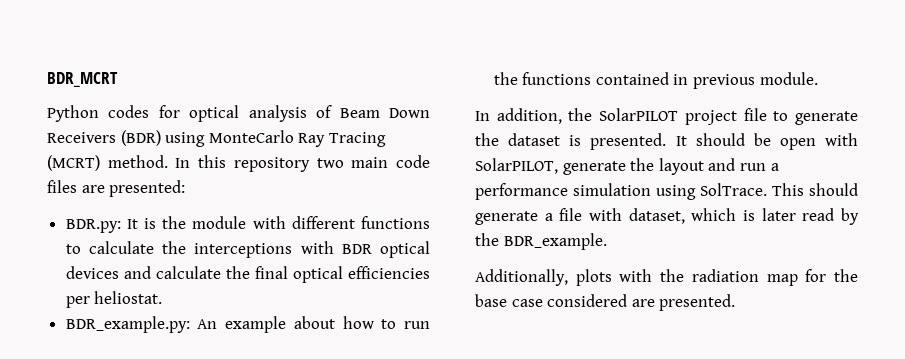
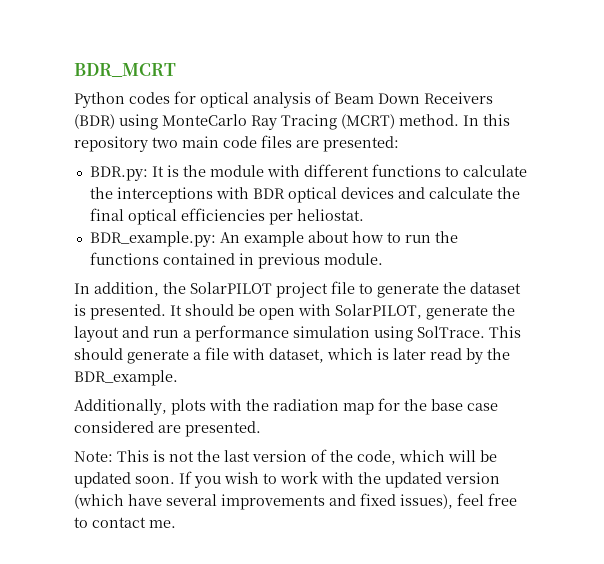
(736, 302) none -> [74,449,497,465] [74,471,500,488] [74,493,517,510] [74,517,176,528] // Note: This is not the last version of the code, which will be updated soon. If you wish to work with the updated version (which have several improvements and fixed issues), feel free to contact me.

